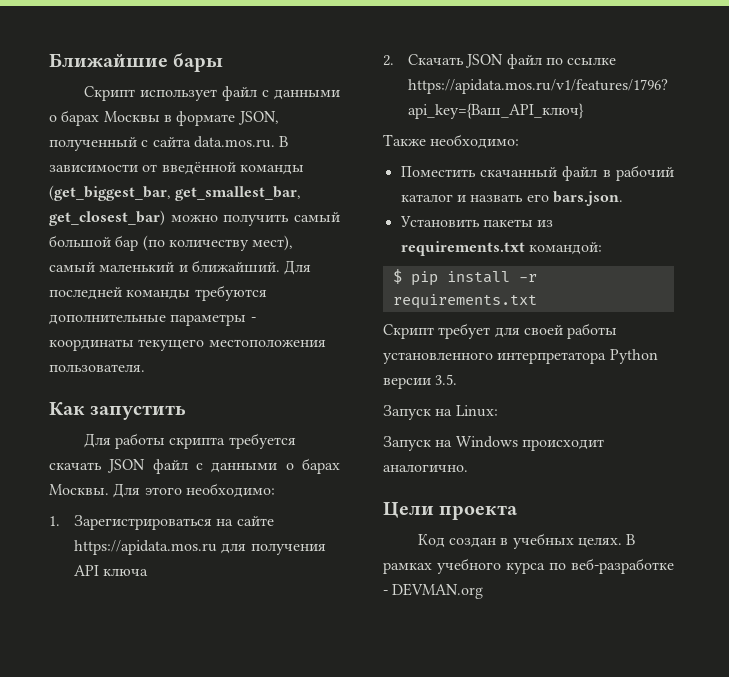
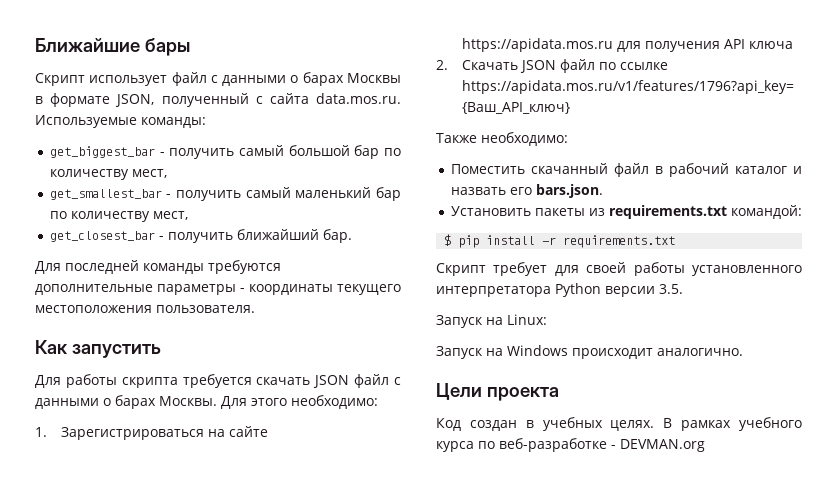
[279,136,289,147] [49,162,304,175] [49,185,302,201] [49,210,341,226] [49,235,294,251] [49,260,280,273] В зависимости от введённой команды (get_biggest_bar, get_smallest_bar, get_closest_bar) можно получить самый большой бар (по количеству мест), самый маленький и ближайший. -> [35,115,206,128] [49,145,401,159] [49,169,167,180] [49,187,401,201] [49,211,188,222] [49,229,352,243] Используемые команды: // get_biggest_bar - получить самый большой бар по количеству мест, // get_smallest_bar - получить самый маленький бар по количеству мест, // get_closest_bar - получить ближайший бар. //

